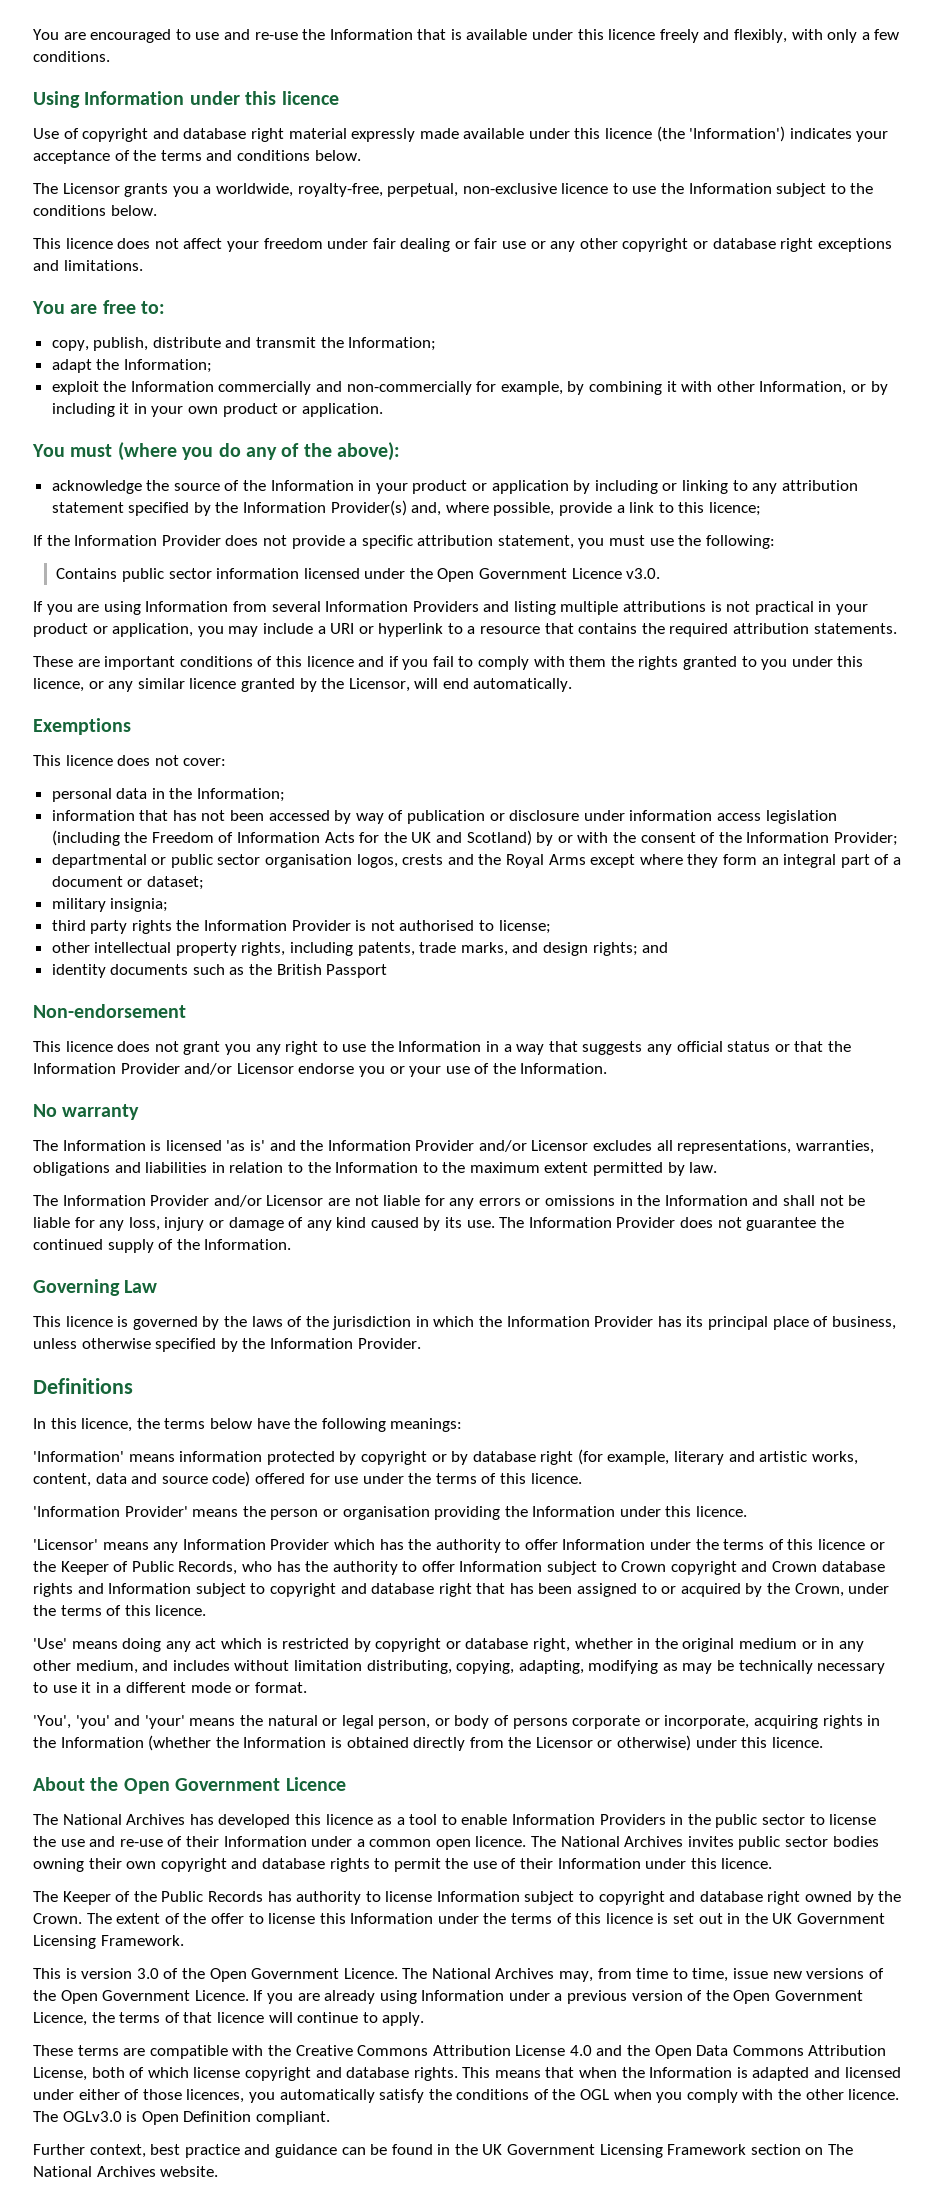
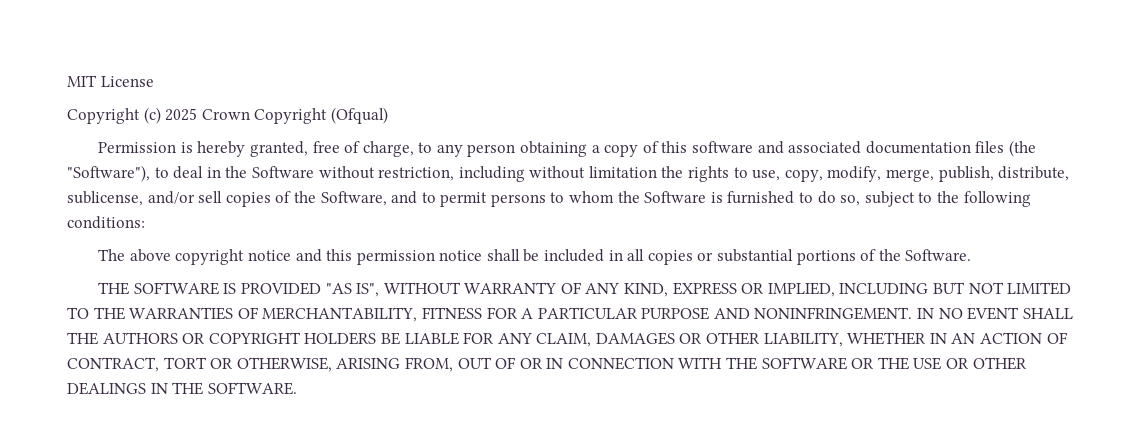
[33,29,900,43] [33,51,110,62] [33,91,339,108] [33,126,889,142] [33,150,361,164] [33,183,874,197] [33,205,157,216] [33,238,892,252] [33,260,143,271] [32,300,166,314] [51,337,437,351] [51,359,212,373] [51,381,888,395] [51,403,383,417] [32,442,401,461] [51,480,858,494] [51,500,761,516] [33,535,775,549] [56,568,661,582] [33,601,869,615] [33,623,897,637] [33,656,864,670] [33,678,573,692] [33,718,131,735] [33,755,227,766] [51,788,286,802] [51,810,837,824] [51,830,898,846] [51,854,901,868] [51,876,204,890] [51,898,169,912] [51,920,551,934] [51,942,669,956] [51,964,388,978] [33,1004,186,1018] [33,1041,851,1055] [33,1063,608,1077] [33,1104,140,1120] [33,1140,874,1154] [33,1162,718,1176] [33,1195,866,1209] [33,1217,844,1231] [33,1239,292,1253] [33,1279,158,1296] [33,1316,896,1330] [33,1338,421,1352] [33,1378,133,1394] [33,1418,463,1432] [33,1449,858,1465] [33,1471,582,1487] [33,1506,748,1520] [33,1539,885,1553] [33,1561,885,1575] [33,1583,890,1597] [33,1605,207,1616] [33,1638,864,1652] [33,1660,886,1674] [33,1682,307,1693] [33,1715,881,1729] [33,1735,823,1751] [33,1777,346,1794] [33,1814,877,1828] [33,1836,879,1850] [33,1858,773,1872] [33,1891,902,1905] [33,1913,885,1924] [33,1935,184,1949] [33,1968,884,1982] [33,1990,864,2004] [33,2012,425,2026] [33,2045,887,2059] [33,2067,901,2081] [33,2089,900,2103] [33,2111,330,2125] [33,2144,854,2158] [33,2166,219,2177] You are encouraged to use and re-use the Information that is available under this licence freely and flexibly, with only a few conditions. // Using Information under this licence // Use of copyright and database right material expressly made available under this licence (the 'Information') indicates your acceptance of the terms and conditions below. // The Licensor grants you a worldwide, royalty-free, perpetual, non-exclusive licence to use the Information subject to the conditions below. // This licence does not affect your freedom under fair dealing or fair use or any other copyright or database right exceptions and limitations. // You are free to: // copy, publish, distribute and transmit the Information; // adapt the Information; // exploit the Information commercially and non-commercially for example, by combining it with other Information, or by including it in your own product or application. // You must (where you do any of the above): // acknowledge the source of the Information in your product or application by including or linking to any attribution statement specified by the Information Provider(s) and, where possible, provide a link to this licence; // If the Information Provider does not provide a specific attribution statement, you must use the following: // Contains public sector information licensed under the Open Government Licence v3.0. // If you are using Information from several Information Providers and listing multiple attributions is not practical in your product or application, you may include a URI or hyperlink to a resource that contains the required attribution statements. // These are important conditions of this licence and if you fail to comply with them the rights granted to you under this licence, or any similar licence granted by the Licensor, will end automatically. // Exemptions // This licence does not cover: // personal data in the Information; // information that has not been accessed by way of publication or disclosure under information access legislation (including the Freedom of Information Acts for the UK and Scotland) by or with the consent of the Information Provider; // departmental or public sector organisation logos, crests and the Royal Arms except where they form an integral part of a document or dataset; // military insignia; // third party rights the Information Provider is not authorised to license; // other intellectual property rights, including patents, trade marks, and design rights; and // identity documents such as the British Passport // Non-endorsement // This licence does not grant you any right to use the Information in a way that suggests any official status or that the Information Provider and/or Licensor endorse you or your use of the Information. // No warranty // The Information is licensed 'as is' and the Information Provider and/or Licensor excludes all representations, warranties, obligations and liabilities in relation to the Information to the maximum extent permitted by law. // The Information Provider and/or Licensor are not liable for any errors or omissions in the Information and shall not be liable for any loss, injury or damage of any kind caused by its use. The Information Provider does not guarantee the continued supply of the Information. // Governing Law // This licence is governed by the laws of the jurisdiction in which the Information Provider has its principal place of business, unless otherwise specified by the Information Provider. // Definitions // In this licence, the terms below have the following meanings: // 'Information' means information protected by copyright or by database right (for example, literary and artistic works, content, data and source code) offered for use under the terms of this licence. // 'Information Provider' means the person or organisation providing the Information under this licence. // 'Licensor' means any Information Provider which has the authority to offer Information under the terms of this licence or the Keeper of Public Records, who has the authority to offer Information subject to Crown copyright and Crown database rights and Information subject to copyright and database right that has been assigned to or acquired by the Crown, under the terms of this licence. // 'Use' means doing any act which is restricted by copyright or database right, whether in the original medium or in any other medium, and includes without limitation distributing, copying, adapting, modifying as may be technically necessary to use it in a different mode or format. // 'You', 'you' and 'your' means the natural or legal person, or body of persons corporate or incorporate, acquiring rights in the Information (whether the Information is obtained directly from the Licensor or otherwise) under this licence. // About the Open Government Licence // The National Archives has developed this licence as a tool to enable Information Providers in the public sector to license the use and re-use of their Information under a common open licence. The National Archives invites public sector bodies owning their own copyright and database rights to permit the use of their Information under this licence. // The Keeper of the Public Records has authority to license Information subject to copyright and database right owned by the Crown. The extent of the offer to license this Information under the terms of this licence is set out in the UK Government Licensing Framework. // This is version 3.0 of the Open Government Licence. The National Archives may, from time to time, issue new versions of the Open Government Licence. If you are already using Information under a previous version of the Open Government Licence, the terms of that licence will continue to apply. // These terms are compatible with the Creative Commons Attribution License 4.0 and the Open Data Commons Attribution License, both of which license copyright and database rights. This means that when the Information is adapted and licensed under either of those licences, you automatically satisfy the conditions of the OGL when you comply with the other licence. The OGLv3.0 is Open Definition compliant. // Further context, best practice and guidance can be found in the UK Government Licensing Framework section on The National Archives website. -> [67,75,154,87] [67,107,388,124] [98,140,1036,157] [67,165,1070,182] [67,191,1031,207] [67,216,145,229] [98,249,972,265] [98,282,1072,297] [67,307,1073,322] [67,332,1068,347] [67,357,1027,372] [67,382,297,395] MIT License // Copyright (c) 2025 Crown Copyright (Ofqual) // Permission is hereby granted, free of charge, to any person obtaining a copy of this software and associated documentation files (the "Software"), to deal in the Software without restriction, including without limitation the rights to use, copy, modify, merge, publish, distribute, sublicense, and/or sell copies of the Software, and to permit persons to whom the Software is furnished to do so, subject to the following conditions: // The above copyright notice and this permission notice shall be included in all copies or substantial portions of the Software. // THE SOFTWARE IS PROVIDED "AS IS", WITHOUT WARRANTY OF ANY KIND, EXPRESS OR IMPLIED, INCLUDING BUT NOT LIMITED TO THE WARRANTIES OF MERCHANTABILITY, FITNESS FOR A PARTICULAR PURPOSE AND NONINFRINGEMENT. IN NO EVENT SHALL THE AUTHORS OR COPYRIGHT HOLDERS BE LIABLE FOR ANY CLAIM, DAMAGES OR OTHER LIABILITY, WHETHER IN AN ACTION OF CONTRACT, TORT OR OTHERWISE, ARISING FROM, OUT OF OR IN CONNECTION WITH THE SOFTWARE OR THE USE OR OTHER DEALINGS IN THE SOFTWARE.

